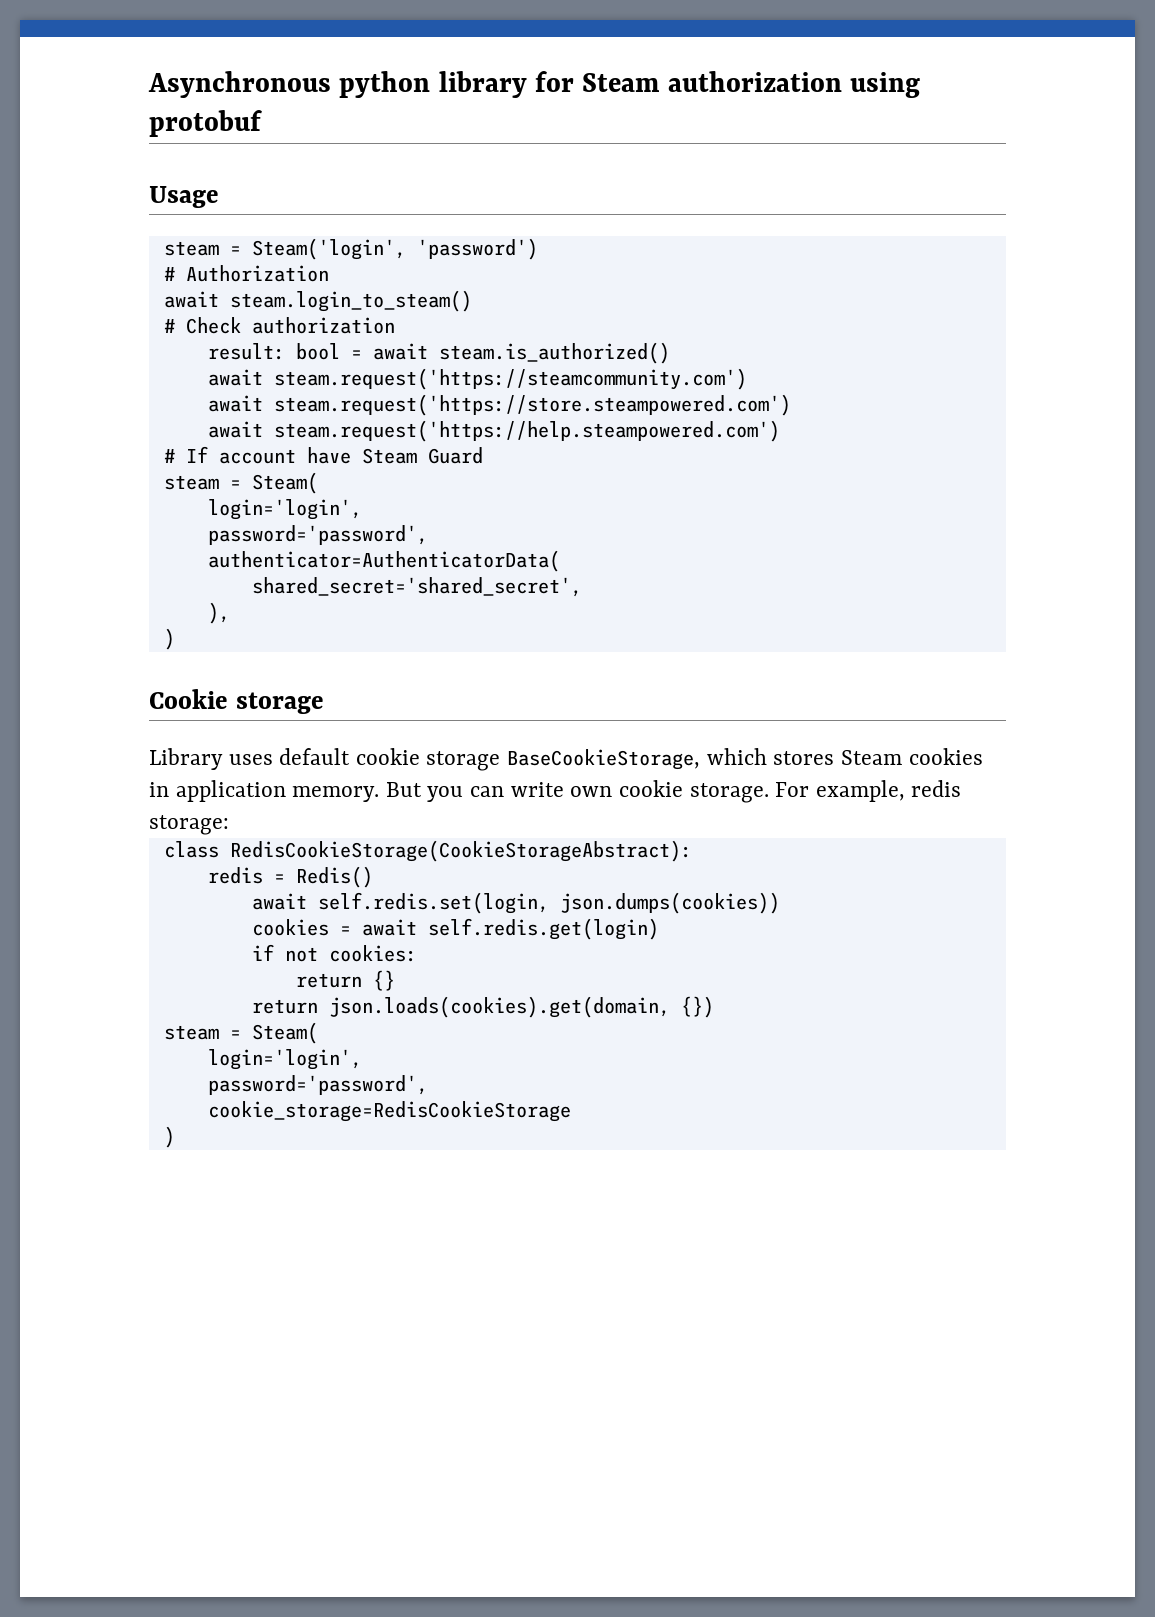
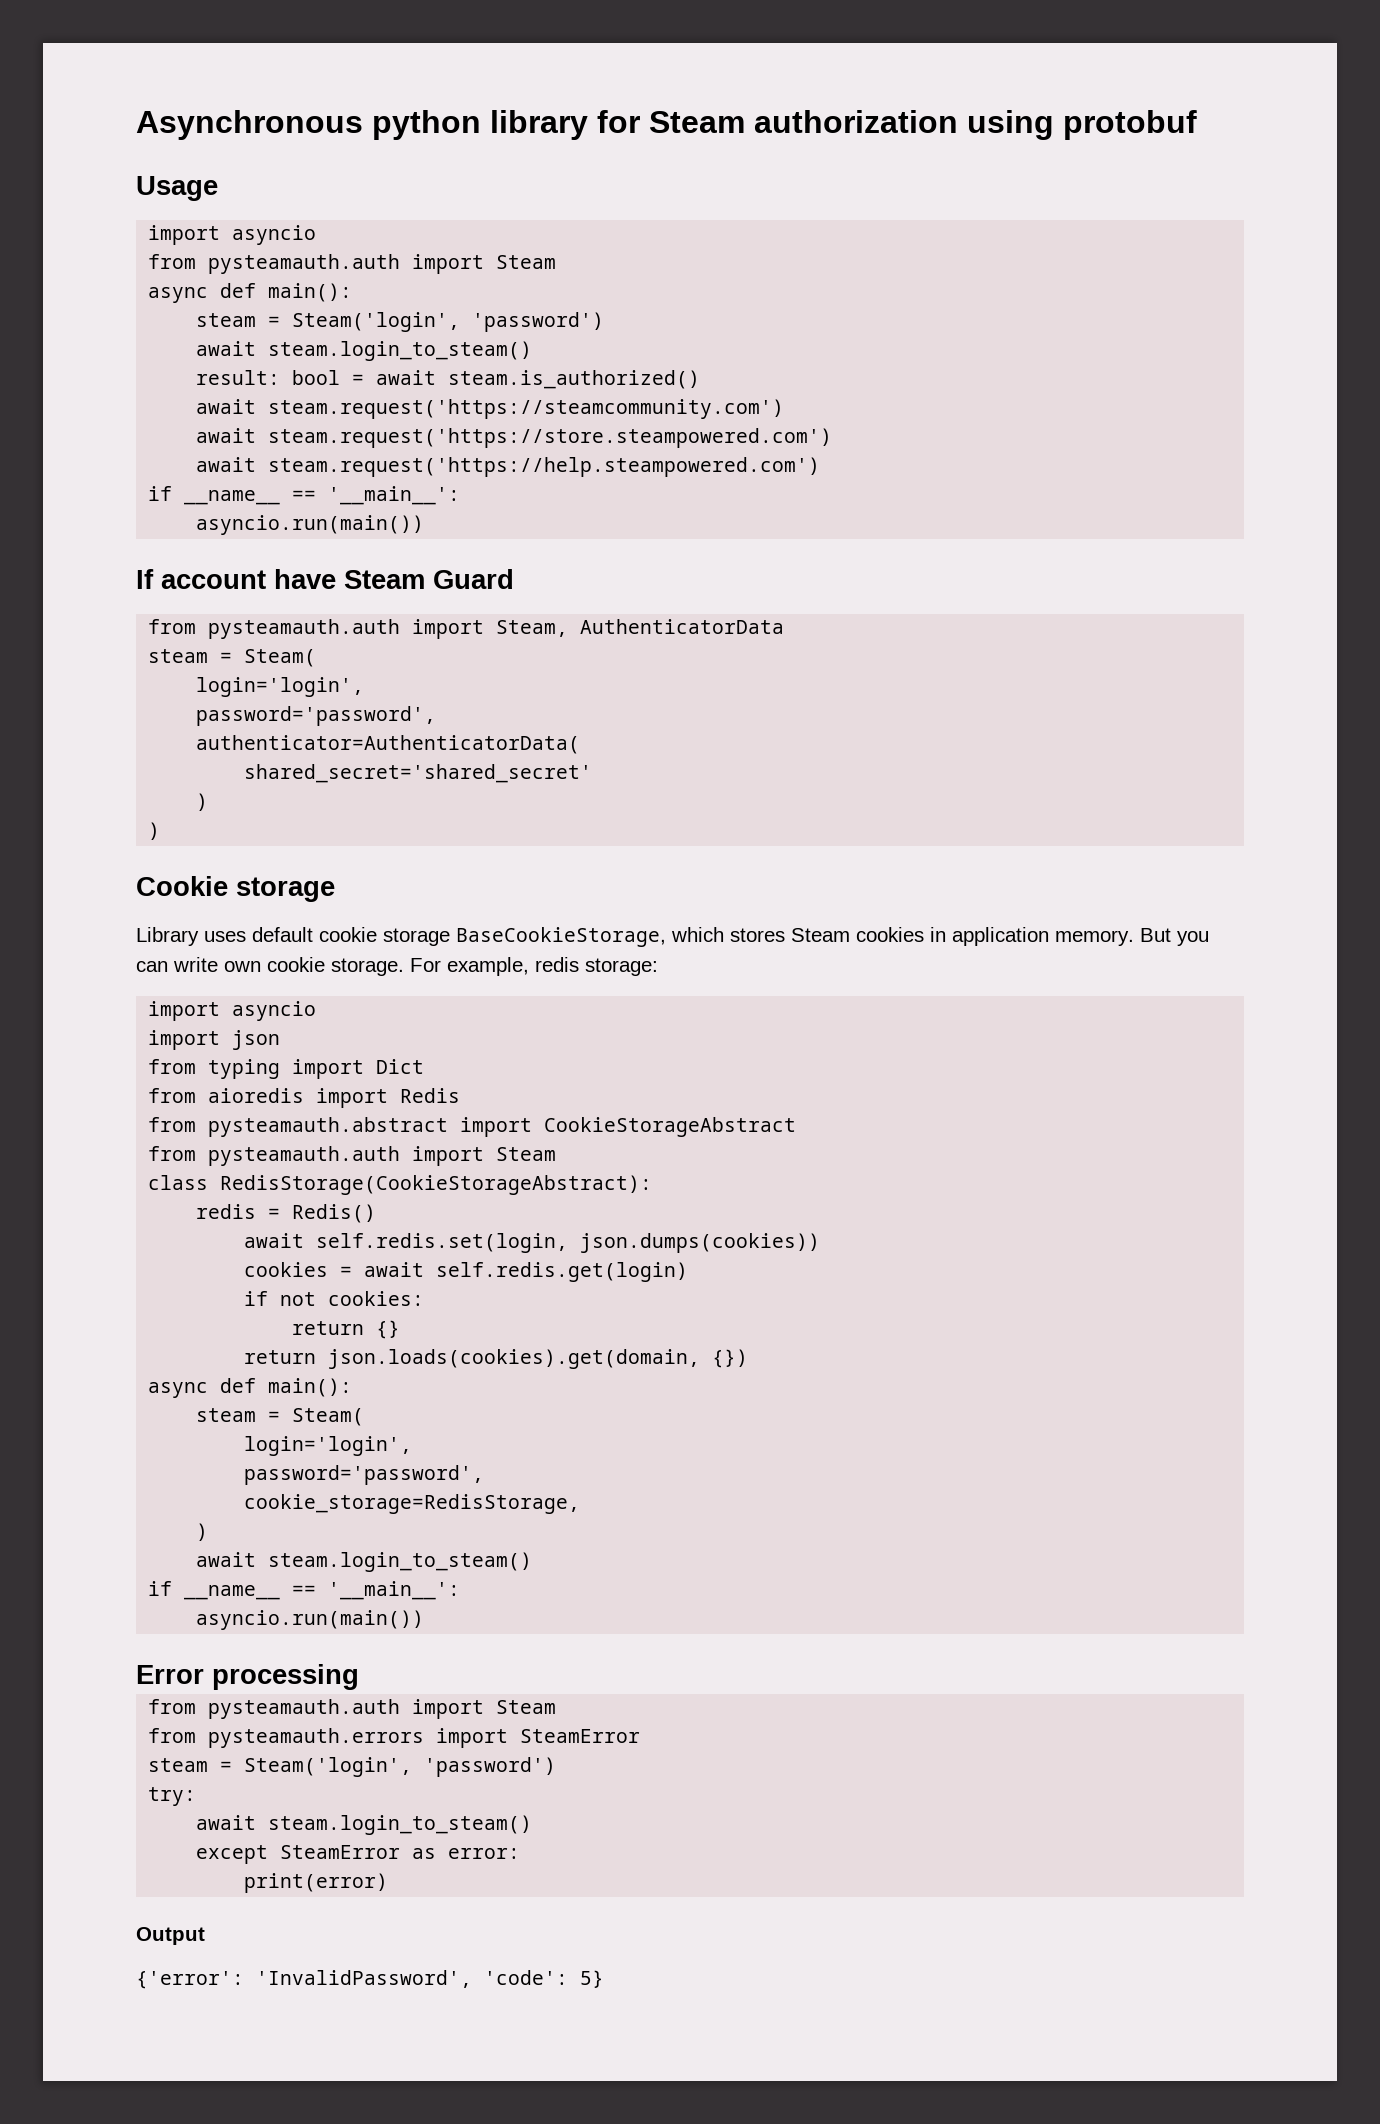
[163,238,538,260] [163,265,329,282] [163,290,472,312] [163,317,395,334] // steam = Steam('login', 'password') // # Authorization // await steam.login_to_steam() // # Check authorization -> [148,225,317,245] [148,254,557,274] [148,283,353,303] [196,312,605,332] [196,341,533,361] // import asyncio // from pysteamauth.auth import Steam // async def main(): // steam = Steam('login', 'password') // await steam.login_to_steam()
[163,449,175,463] # -> [148,486,461,505] [196,515,425,535] if __name__ == '__main__': // asyncio.run(main()) //
(483, 455) none -> [148,619,785,639] // from pysteamauth.auth import Steam, AuthenticatorData
[251,577,582,597] [207,602,230,624] shared_secret='shared_secret', // ), -> [244,764,593,783] [196,793,209,811] shared_secret='shared_secret' // )
(229, 825) none -> [148,1001,317,1021] [148,1030,281,1050] [148,1059,425,1079] [148,1088,461,1108] [148,1117,797,1137] [148,1146,557,1166] // import asyncio // import json // from typing import Dict // from aioredis import Redis // from pysteamauth.abstract import CookieStorageAbstract // from pysteamauth.auth import Steam
[229,840,692,862] RedisCookieStorage(CookieStorageAbstract): -> [220,1175,653,1195] RedisStorage(CookieStorageAbstract):
[163,1022,318,1044] [207,1049,362,1070] [207,1075,428,1095] [207,1101,571,1122] [163,1126,175,1148] // steam = Steam( // login='login', // password='password', // cookie_storage=RedisCookieStorage // ) -> [148,1378,353,1398] [196,1408,365,1426] [244,1436,413,1456] [244,1465,485,1485] [244,1494,581,1514] [196,1523,209,1541] [196,1552,533,1572] [148,1581,461,1600] [196,1610,425,1630] [136,1664,359,1690] [148,1699,557,1719] [148,1728,641,1748] [148,1757,557,1777] [148,1787,197,1806] [196,1815,533,1835] [196,1845,521,1864] [244,1873,389,1893] [136,1927,205,1945] [136,1970,604,1989] // async def main(): // steam = Steam( // login='login', // password='password', // cookie_storage=RedisStorage, // ) // await steam.login_to_steam() // if __name__ == '__main__': // asyncio.run(main()) // Error processing // from pysteamauth.auth import Steam // from pysteamauth.errors import SteamError // steam = Steam('login', 'password') // try: // await steam.login_to_steam() // except SteamError as error: // print(error) // Output // {'error': 'InvalidPassword', 'code': 5}

